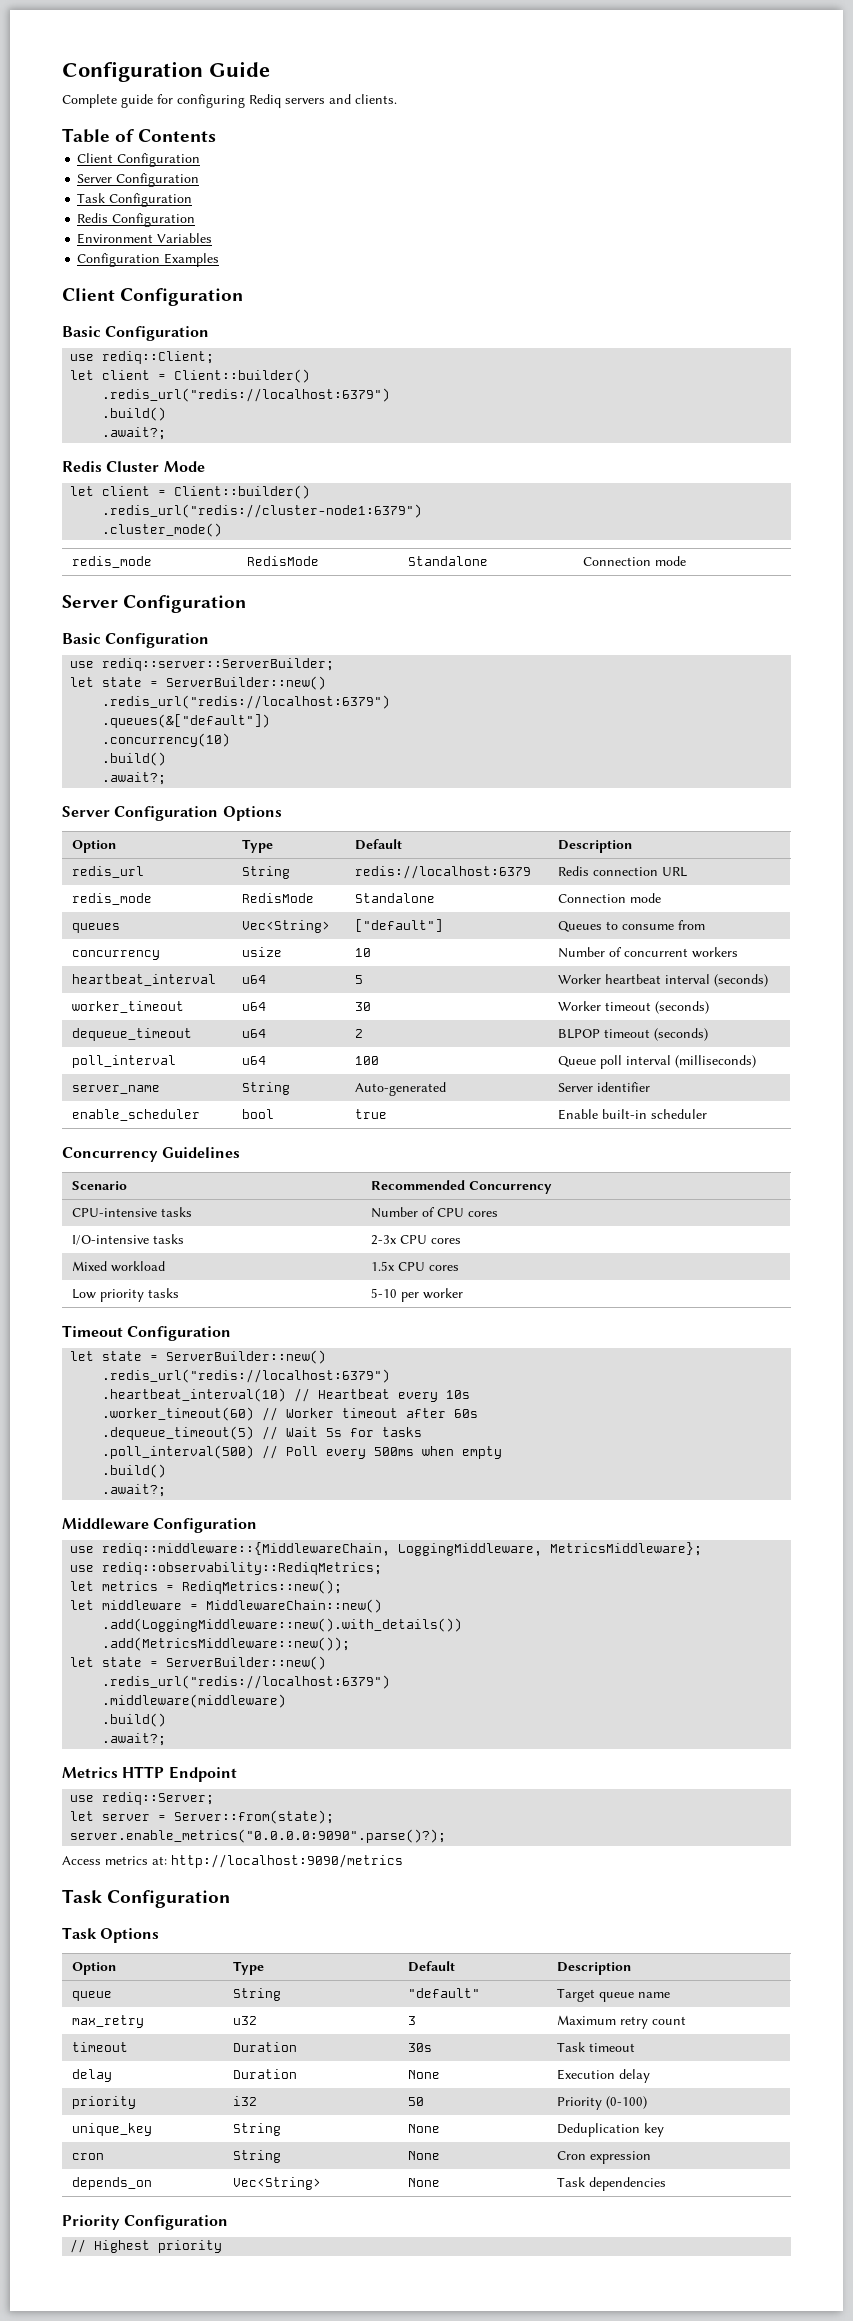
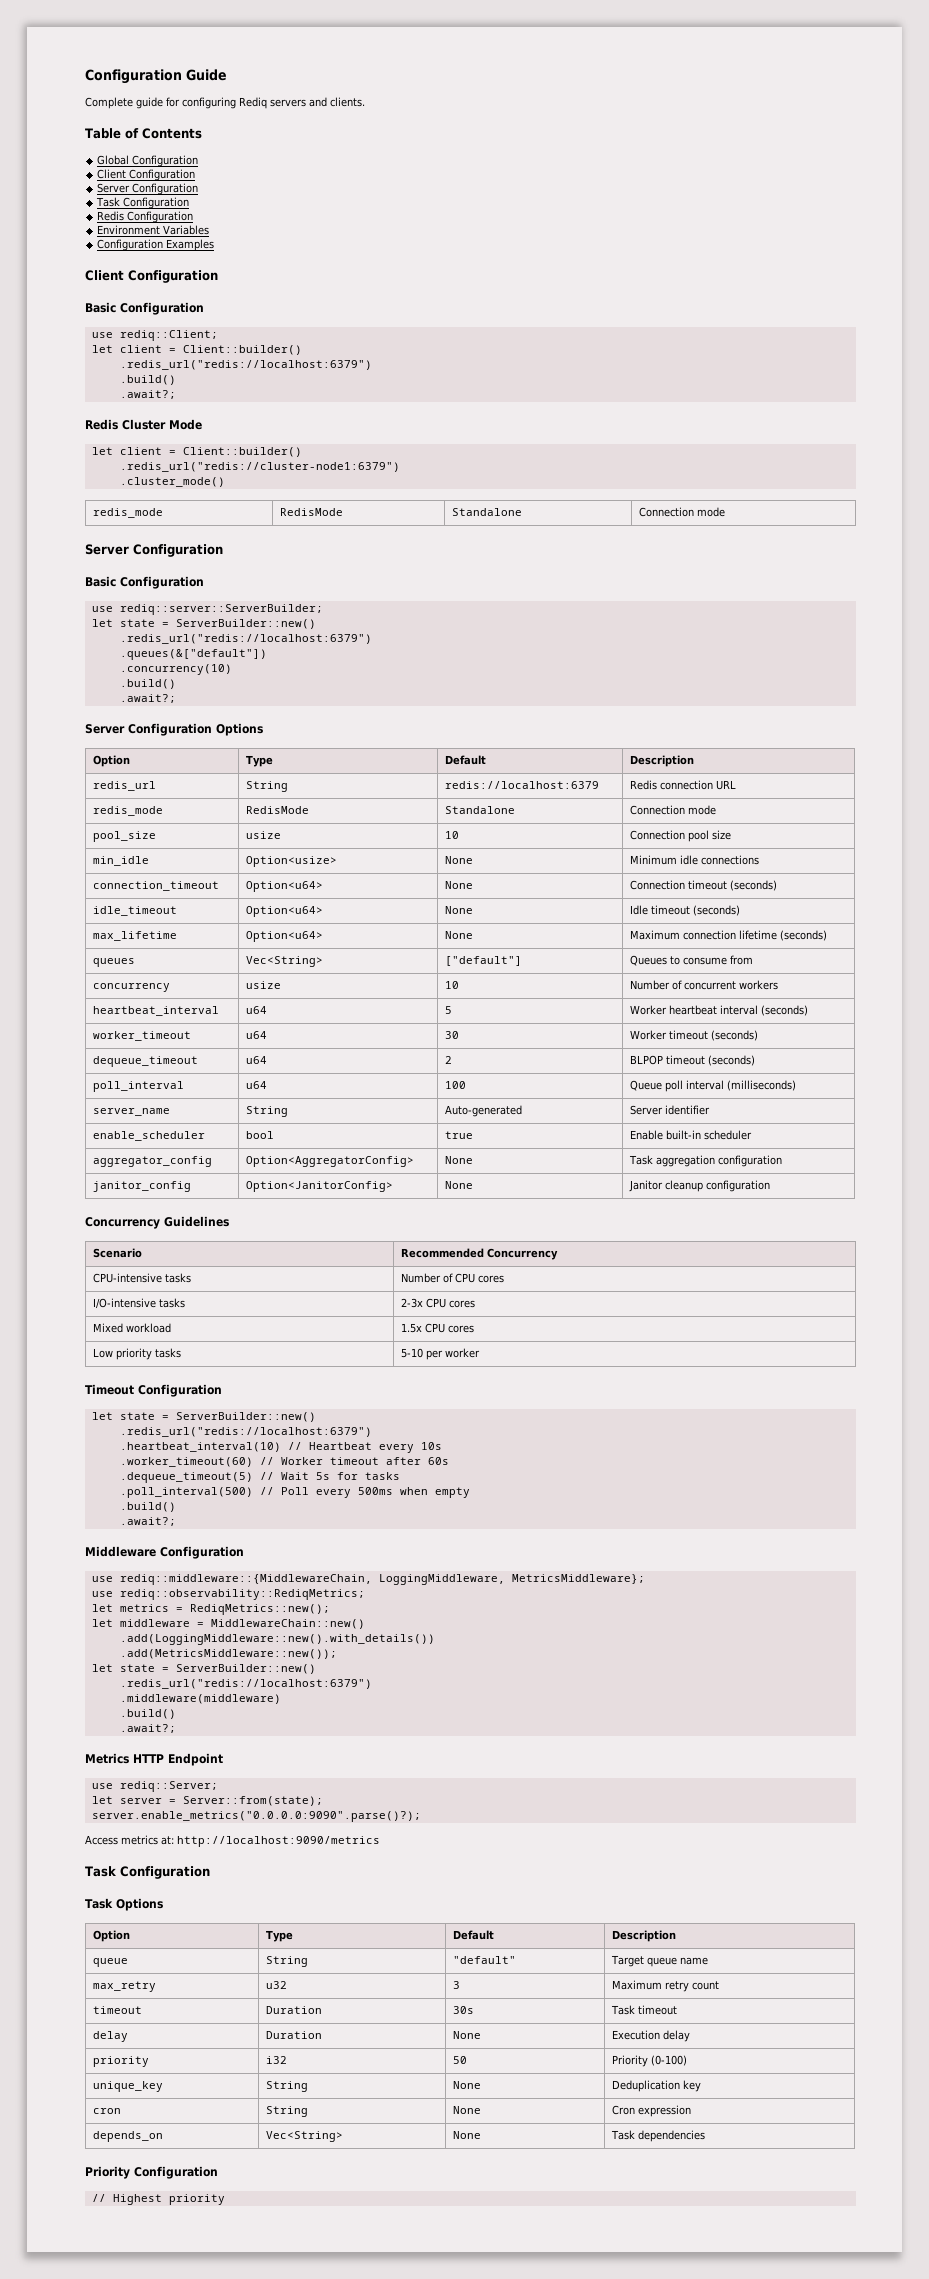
(217, 135) none -> [97,155,199,167] // Global Configuration
(662, 898) none -> [93,831,157,842] [246,831,282,839] [445,831,460,839] [630,830,732,842] [93,856,150,866] [246,856,338,867] [445,856,474,864] [630,855,760,865] [93,881,220,891] [246,881,324,892] [445,881,474,889] [630,880,778,891] [93,906,178,916] [246,906,324,917] [445,906,474,914] [630,905,741,916] [93,931,178,941] [246,931,324,942] [445,931,474,939] [630,930,828,941] // pool_size | usize | 10 | Connection pool size // min_idle | Option<usize> | None | Minimum idle connections // connection_timeout | Option<u64> | None | Connection timeout (seconds) // idle_timeout | Option<u64> | None | Idle timeout (seconds) // max_lifetime | Option<u64> | None | Maximum connection lifetime (seconds)
(708, 1114) none -> [93,1156,213,1167] [246,1156,415,1167] [445,1156,474,1164] [629,1155,783,1167] [93,1181,192,1192] [246,1181,394,1192] [445,1181,474,1189] [629,1180,771,1192] // aggregator_config | Option<AggregatorConfig> | None | Task aggregation configuration // janitor_config | Option<JanitorConfig> | None | Janitor cleanup configuration

